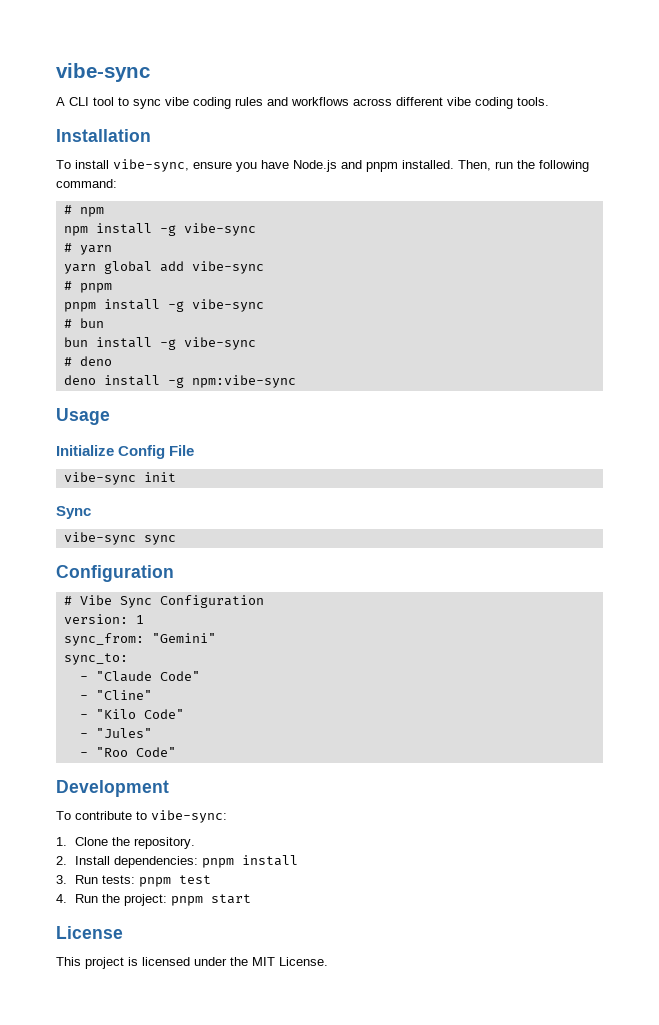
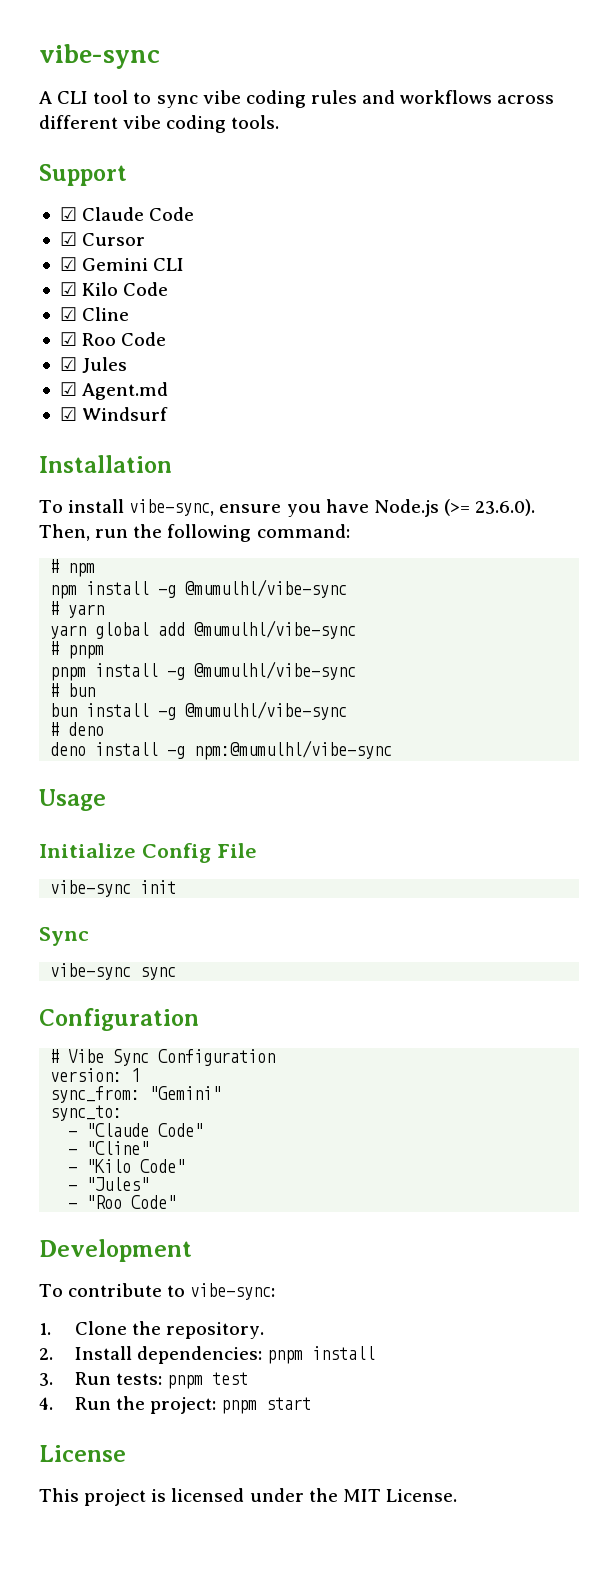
(549, 101) none -> [39,164,127,186] [59,207,195,221] [59,232,146,246] [59,257,185,271] [59,282,169,296] [59,307,130,321] [59,332,167,346] [59,357,128,373] [59,382,169,400] [59,407,169,421] // Support // ☑ Claude Code // ☑ Cursor // ☑ Gemini CLI // ☑ Kilo Code // ☑ Cline // ☑ Roo Code // ☑ Jules // ☑ Agent.md // ☑ Windsurf
[341,160,454,172] and pnpm installed. -> [443,499,536,516] (>= 23.6.0).
[183,223,256,236] vibe-sync -> [185,579,348,598] @mumulhl/vibe-sync
[191,261,264,274] vibe-sync -> [194,620,357,639] @mumulhl/vibe-sync
[191,299,264,312] vibe-sync -> [194,661,357,680] @mumulhl/vibe-sync
[183,337,256,350] vibe-sync -> [185,701,348,720] @mumulhl/vibe-sync
[191,375,296,388] npm:vibe-sync -> [194,740,393,760] npm:@mumulhl/vibe-sync

